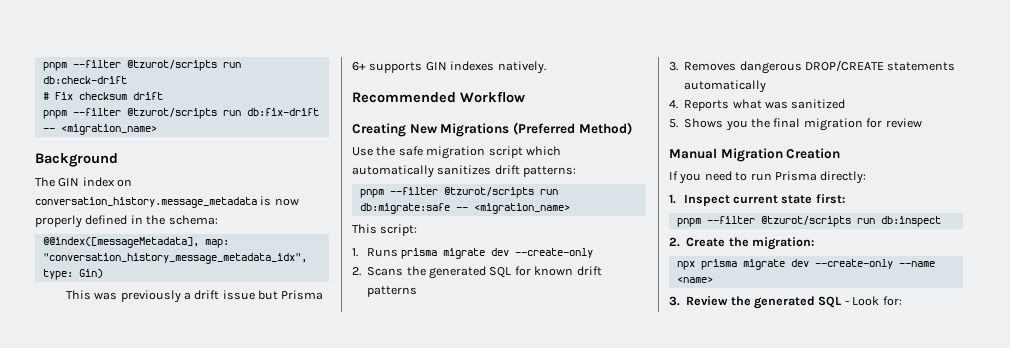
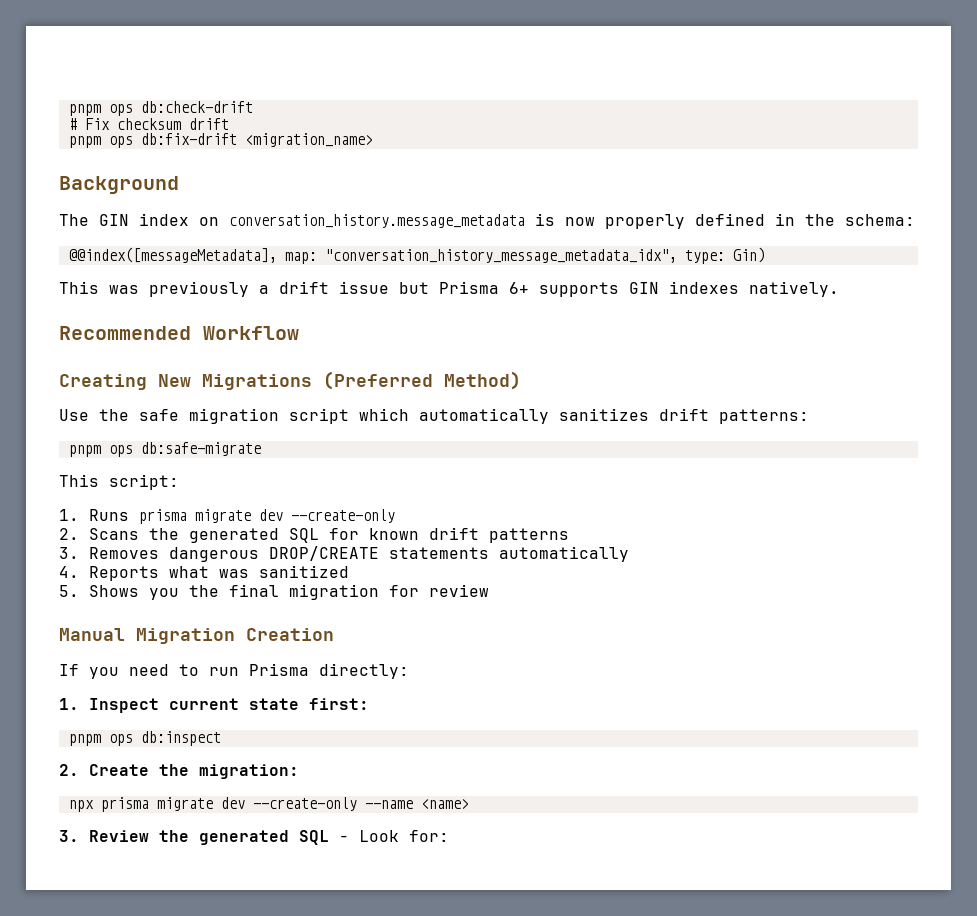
[42,60,241,71] pnpm --filter @tzurot/scripts run -> [68,104,133,116] pnpm ops
[72,108,319,119] [42,128,55,132] --filter @tzurot/scripts run db:fix-drift -- -> [108,133,237,148] ops db:fix-drift
[389,187,558,198] [359,203,570,214] --filter @tzurot/scripts run db:migrate:safe -- <migration_name> -> [108,442,261,457] ops db:safe-migrate
[706,216,875,227] --filter @tzurot/scripts run -> [108,734,133,746] ops

